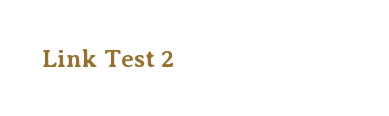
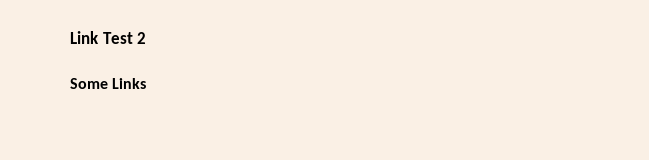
(175, 59) none -> [70,78,147,89] // Some Links

